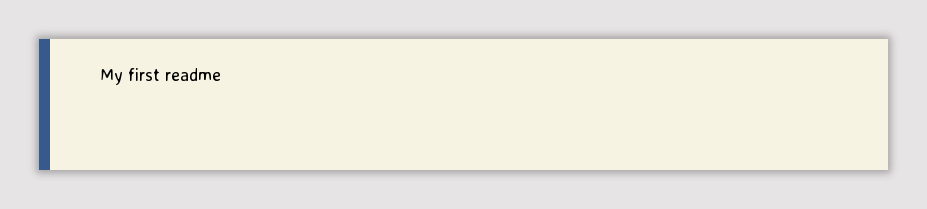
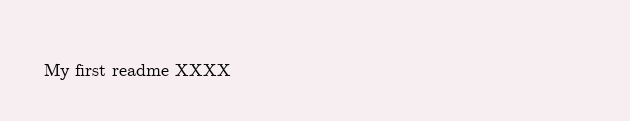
(221, 74) none -> [175,64,231,76] XXXX

